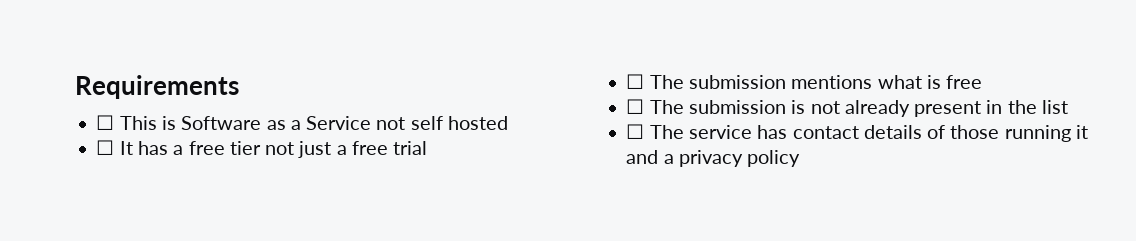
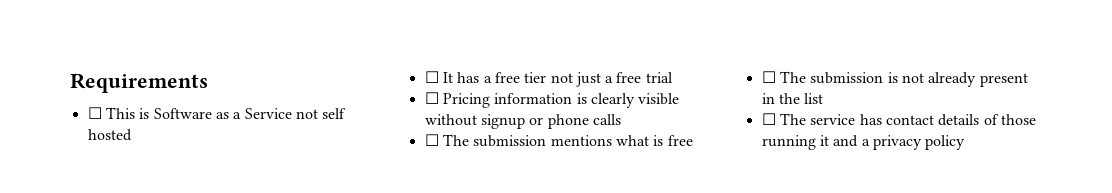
(428, 148) none -> [424,92,680,108] [424,114,621,129] // ☐ Pricing information is clearly visible without signup or phone calls

